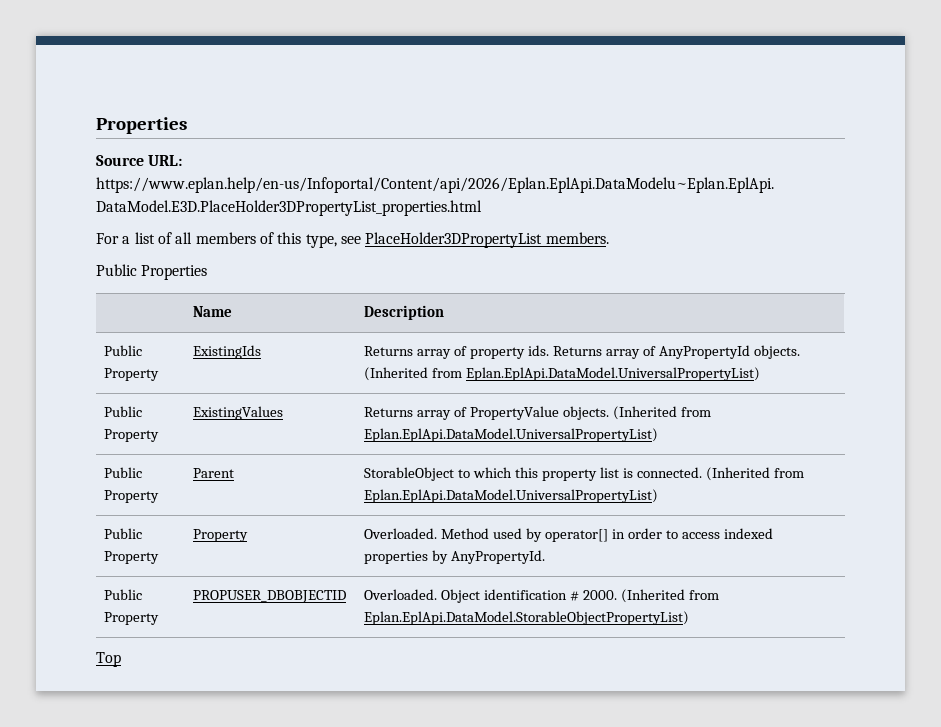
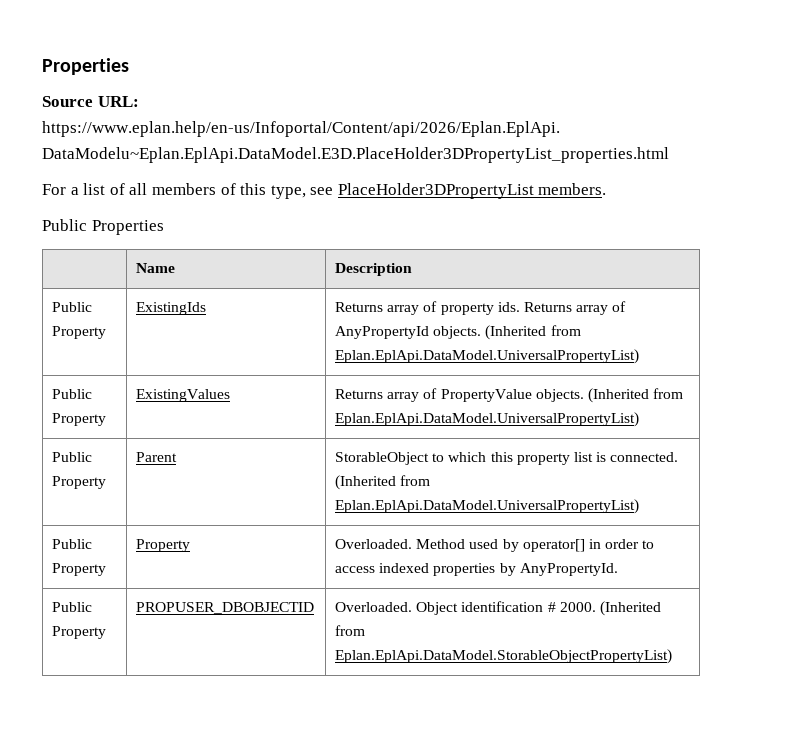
[96,652,121,667] // Top -> (673, 656) none

